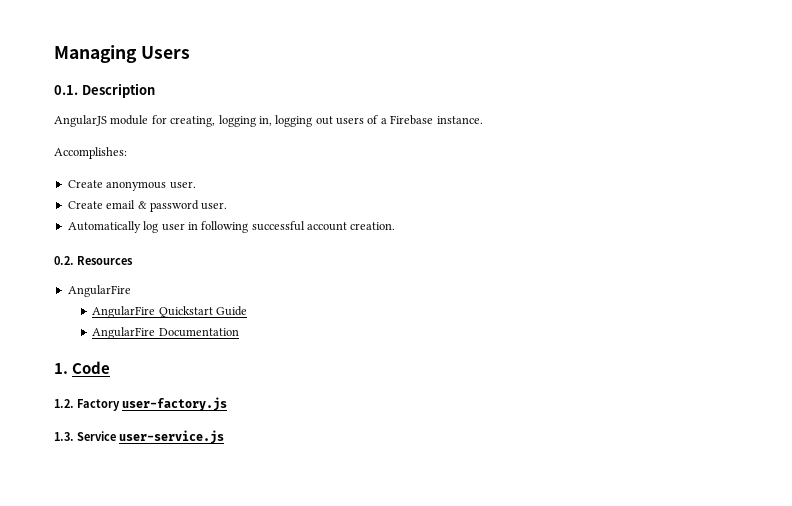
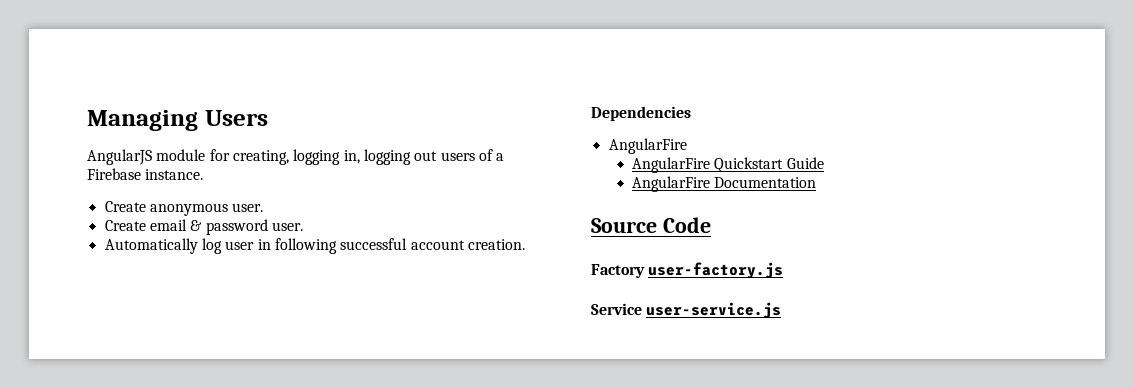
[54,83,155,98] // 0.1. Description -> (268, 118) none
[54,147,127,159] // Accomplishes: -> (204, 174) none
[54,256,133,265] 0.2. Resources -> [591,106,691,121] Dependencies
[54,363,68,374] 1. -> [591,218,657,233] Source
[54,399,74,408] 1.2. -> (711, 225) none
[54,432,74,441] 1.3. -> (784, 270) none

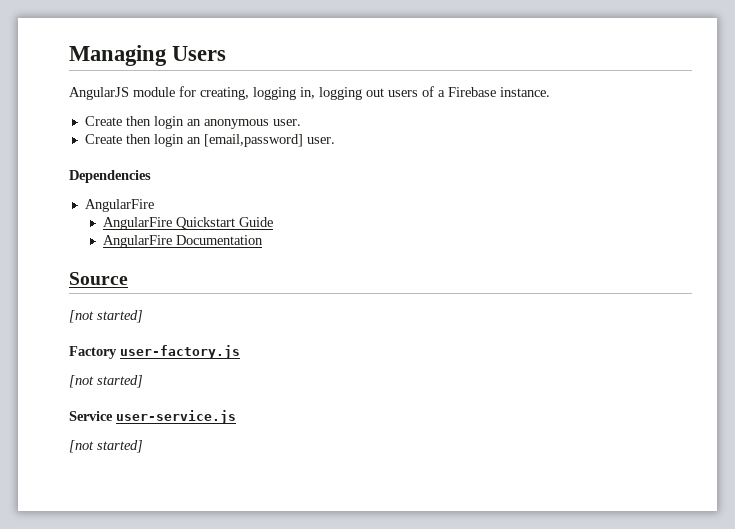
(146, 206) none -> [125,116,201,129] then login an
[149,219,303,235] [104,238,525,254] email & password user. // Automatically log user in following successful account creation. -> [125,134,335,147] then login an [email,password] user.
[662,217,711,233] Code -> [69,310,143,323] // [not started]
(784, 270) none -> [69,375,143,388] // [not started]
(782, 310) none -> [69,440,143,453] // [not started]

